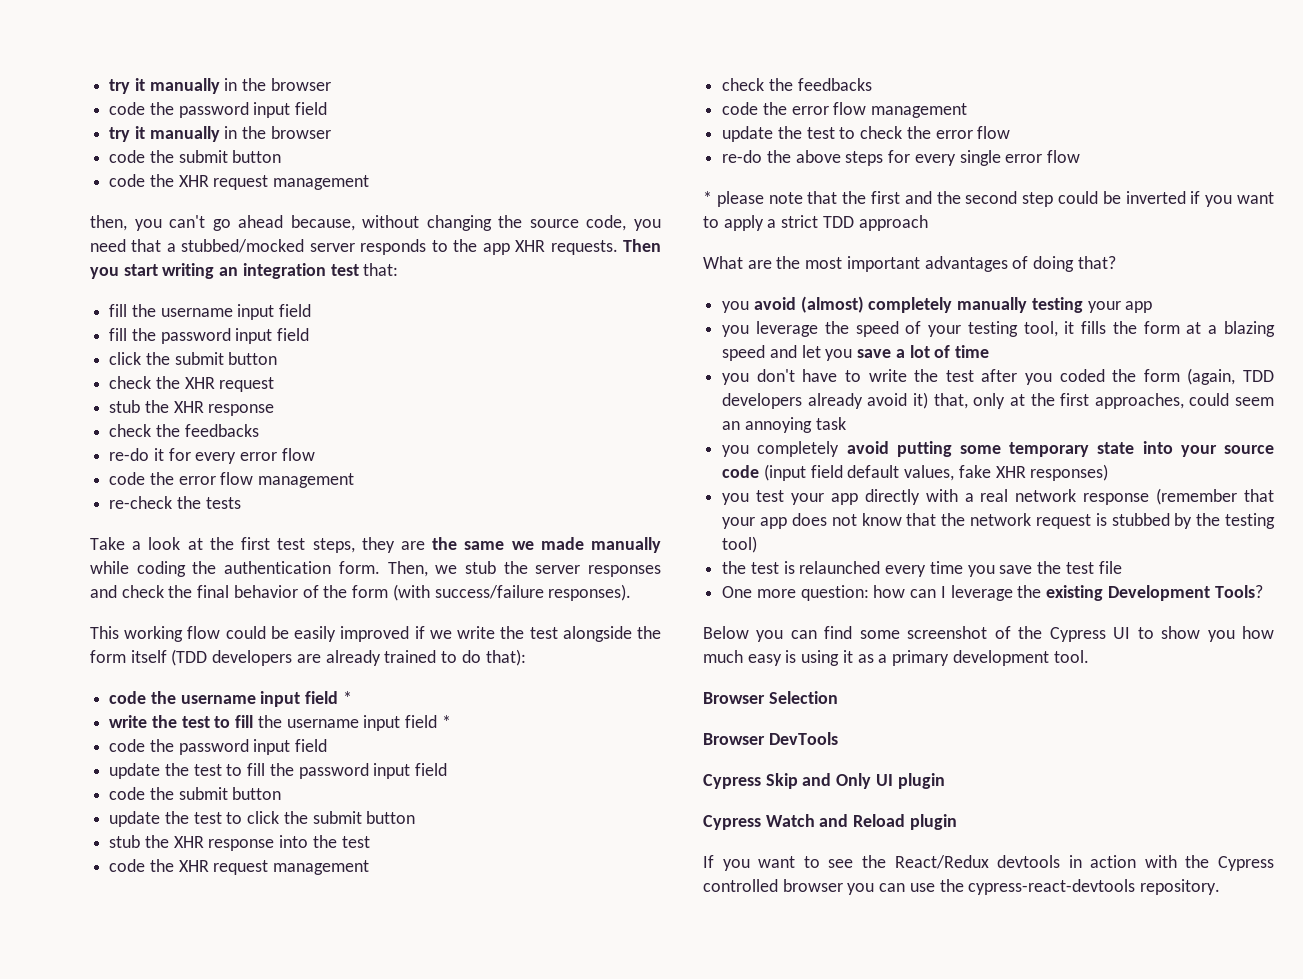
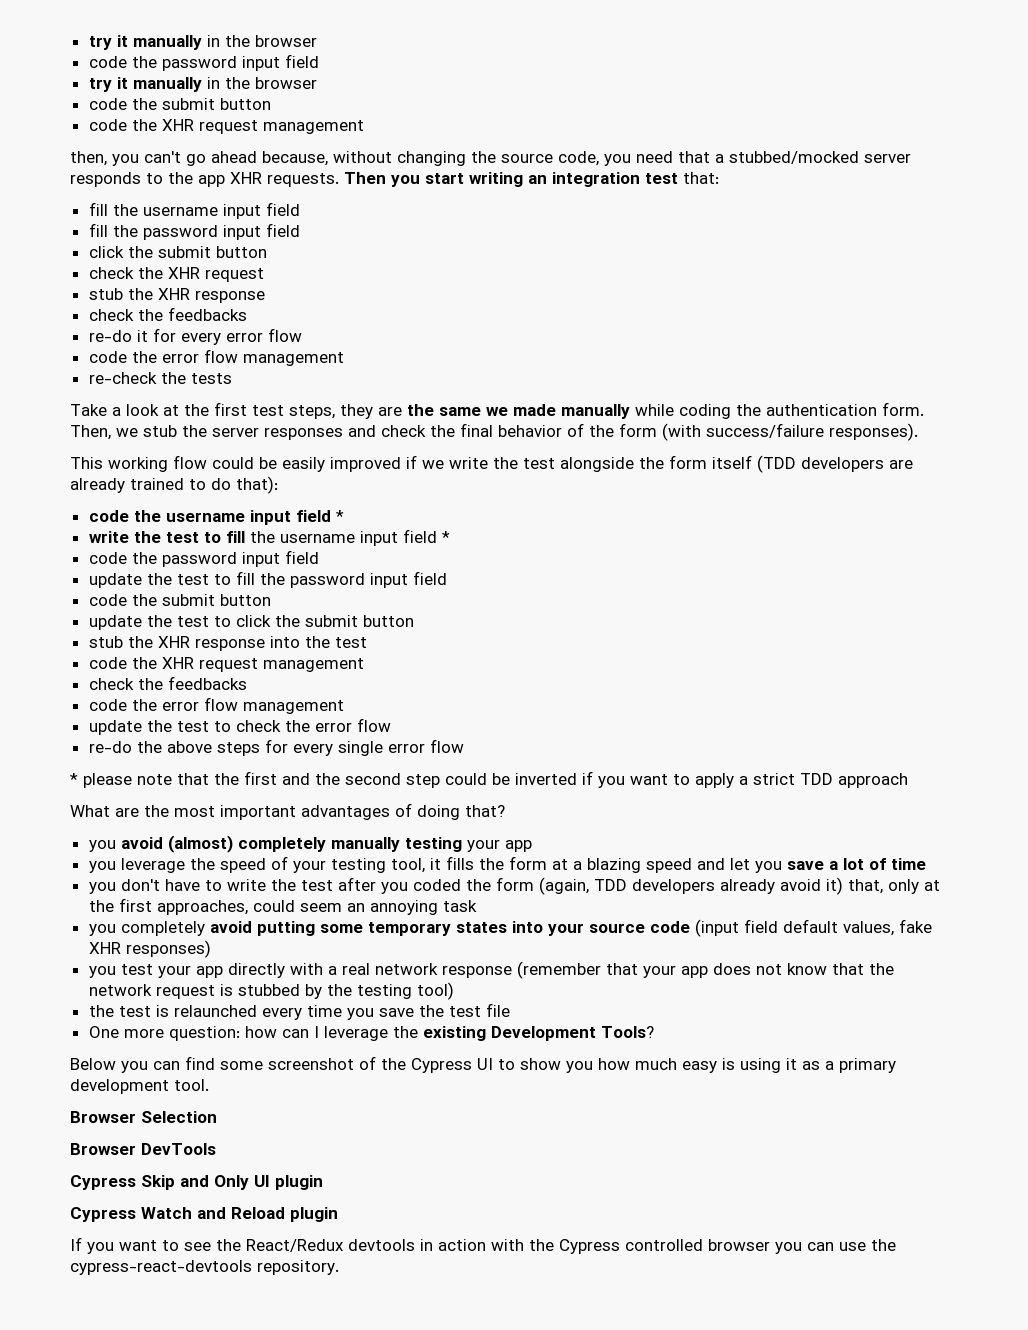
[1097,442,1135,454] state -> [455,922,507,933] states

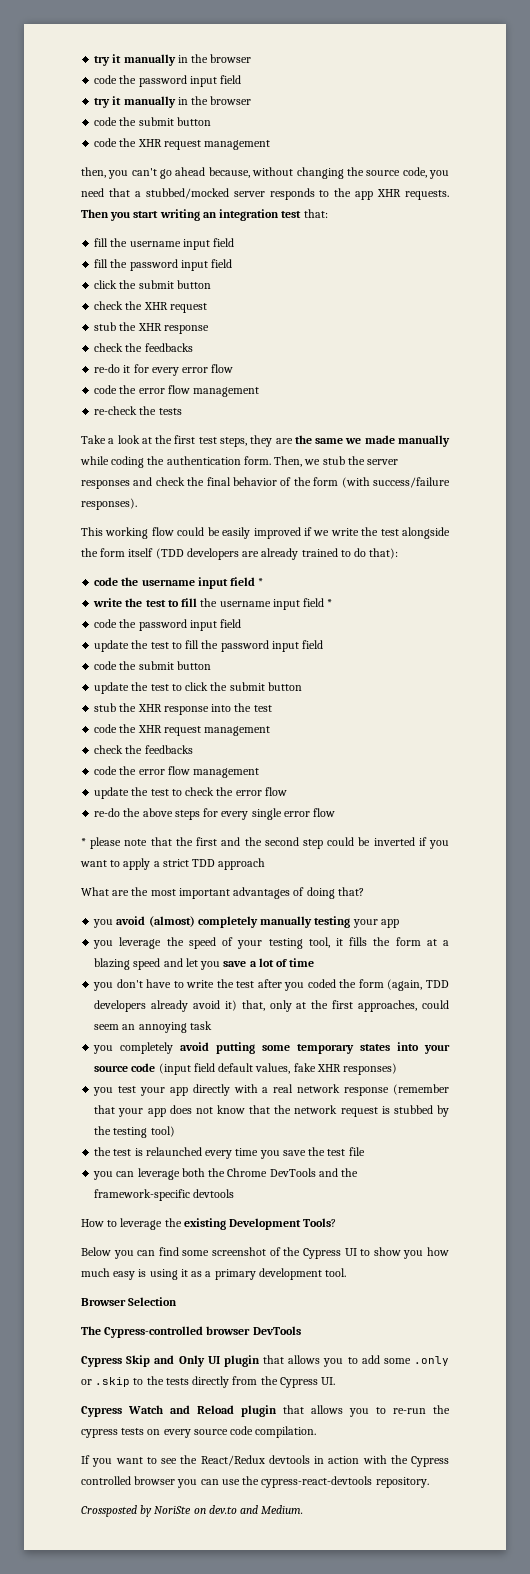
[88,1026,319,1041] One more question: how can I -> [93,1168,359,1180] [94,1189,235,1201] [81,1219,118,1227] you can leverage both the Chrome DevTools and the framework-specific devtools // How to
[70,1143,136,1155] Browser -> [81,1326,251,1338] The Cypress-controlled browser
(323, 1182) none -> [263,1355,450,1367] [81,1376,336,1388] that allows you to add some .only or .skip to the tests directly from the Cypress UI.
(338, 1214) none -> [283,1405,450,1417] [81,1426,317,1438] that allows you to re-run the cypress tests on every source code compilation.
(339, 1267) none -> [81,1505,304,1517] // Crossposted by NoriSte on dev.to and Medium.

